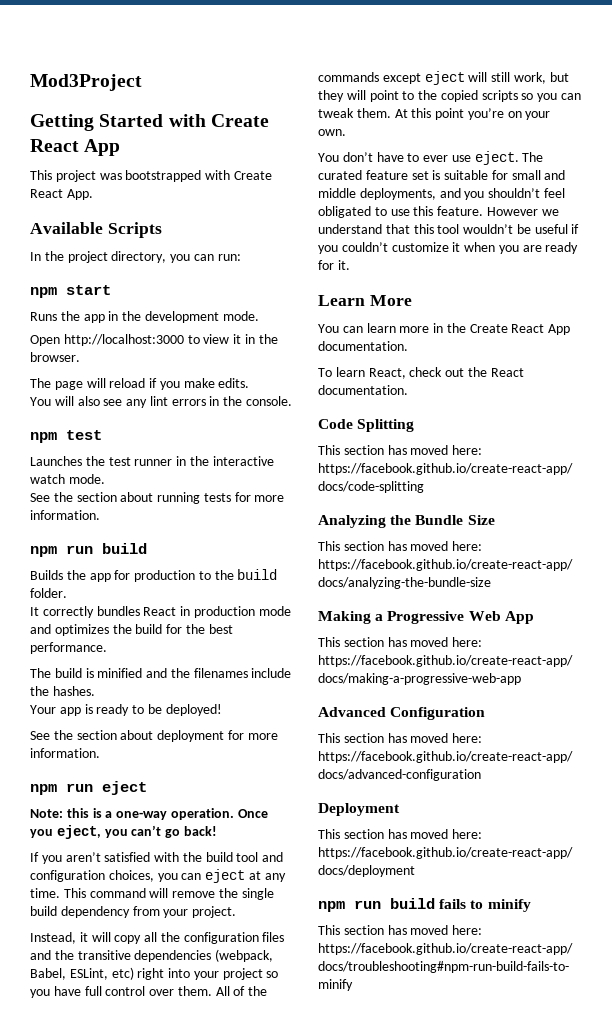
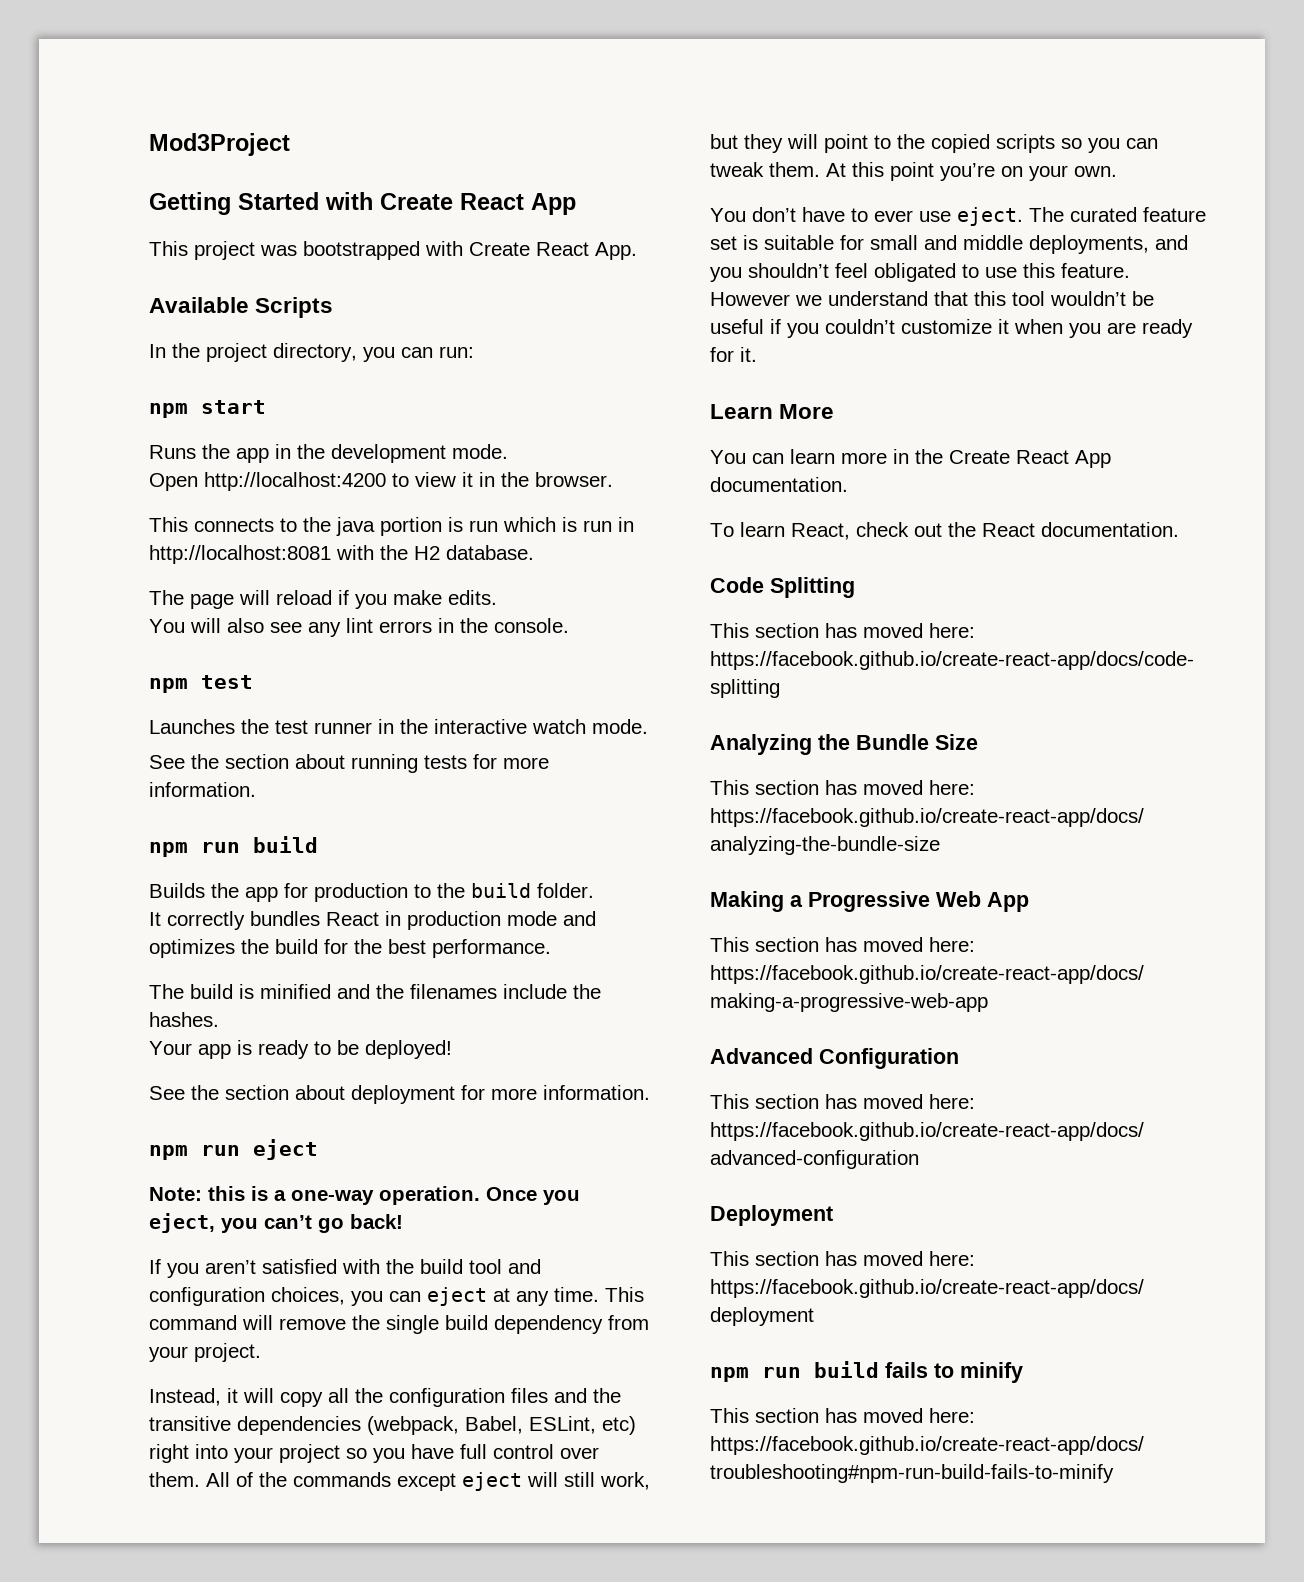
[63,334,184,346] http://localhost:3000 -> [204,472,386,491] http://localhost:4200
(80, 357) none -> [149,517,634,536] [149,545,534,564] // This connects to the java portion is run which is run in http://localhost:8081 with the H2 database.

